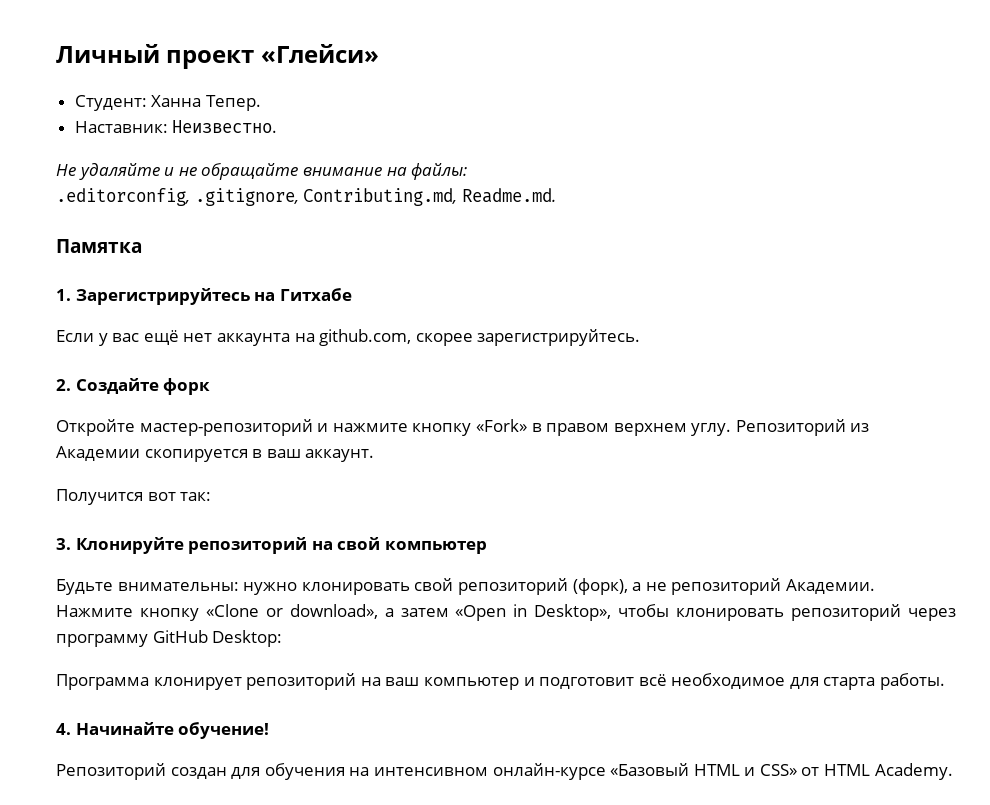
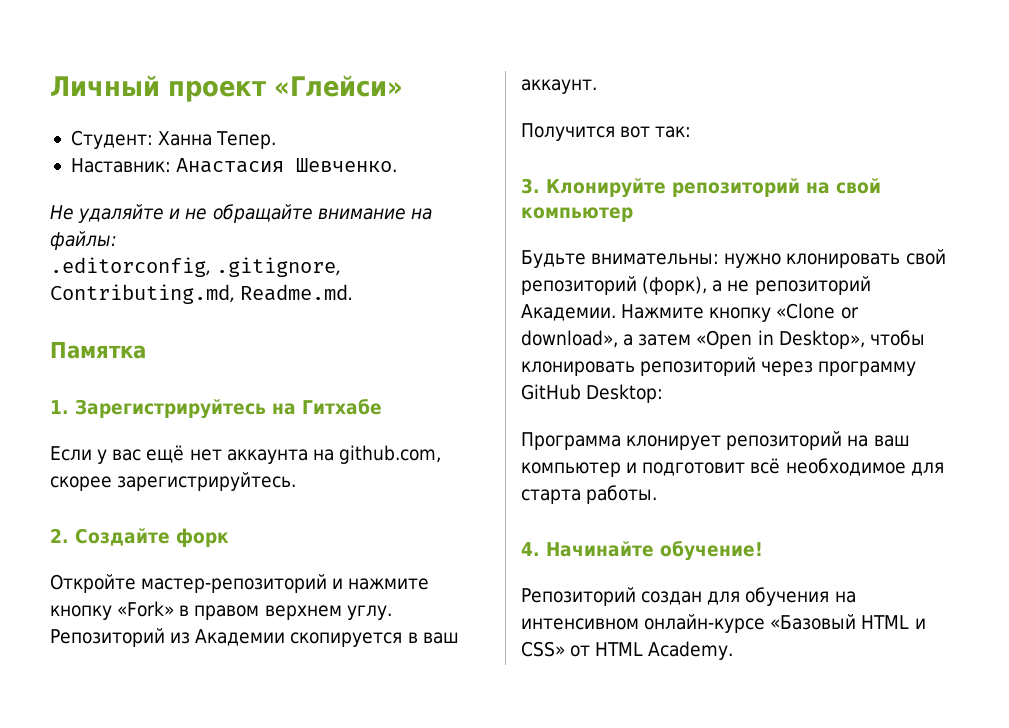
[172,120,278,133] Неизвестно. -> [176,158,398,173] Анастасия Шевченко.

